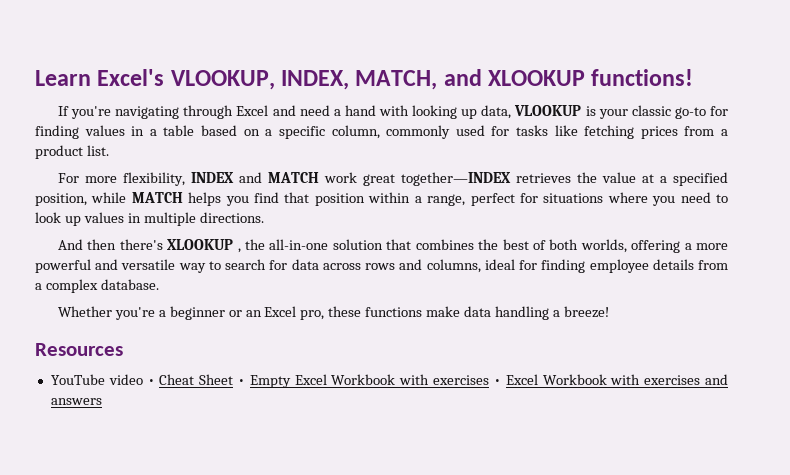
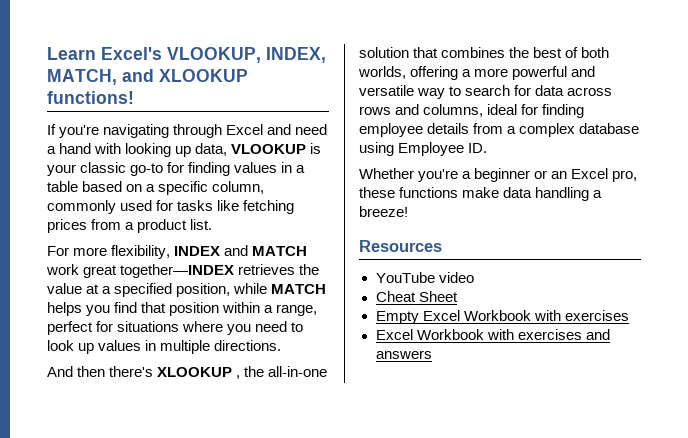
[100,279,159,290] database. -> [579,123,640,134] [359,142,488,156] database using Employee ID.
[147,379,155,385] • -> (474, 277) //
[238,379,246,385] • -> (458, 296) //
[493,379,501,385] • -> (629, 315) //

